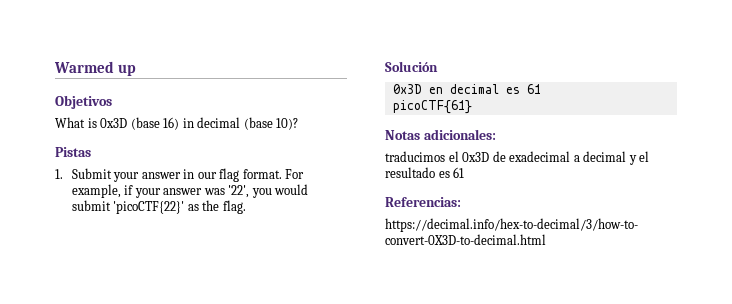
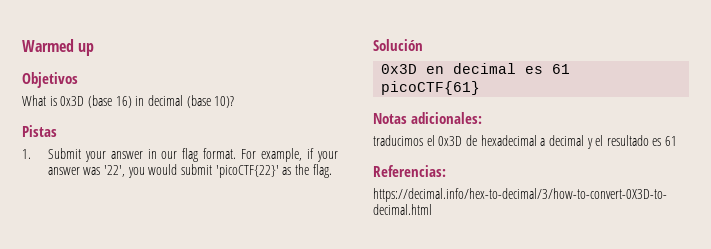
[509,151,571,162] exadecimal -> [480,135,537,146] hexadecimal

